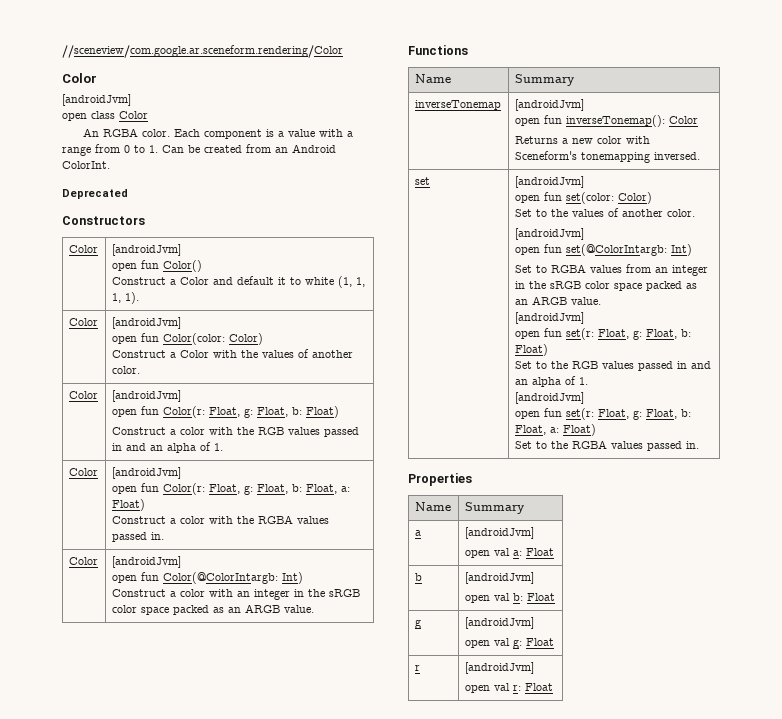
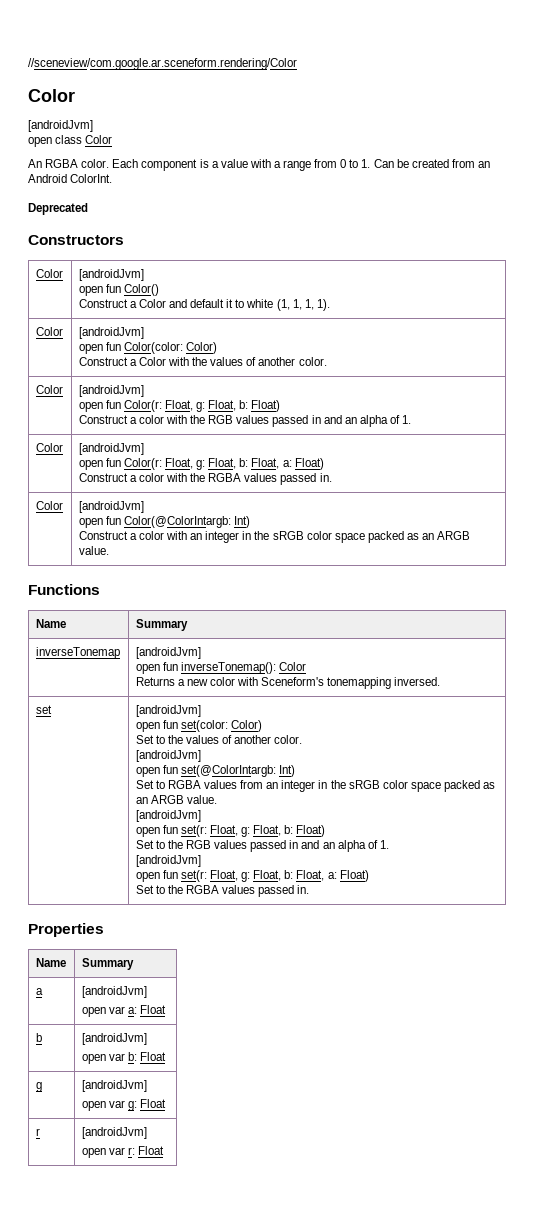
[493,548,510,556] val -> [108,1006,125,1014] var
[493,593,510,601] val -> [108,1053,125,1061] var
[493,638,510,646] val -> [108,1100,125,1108] var
[493,683,510,691] val -> [108,1147,125,1155] var

